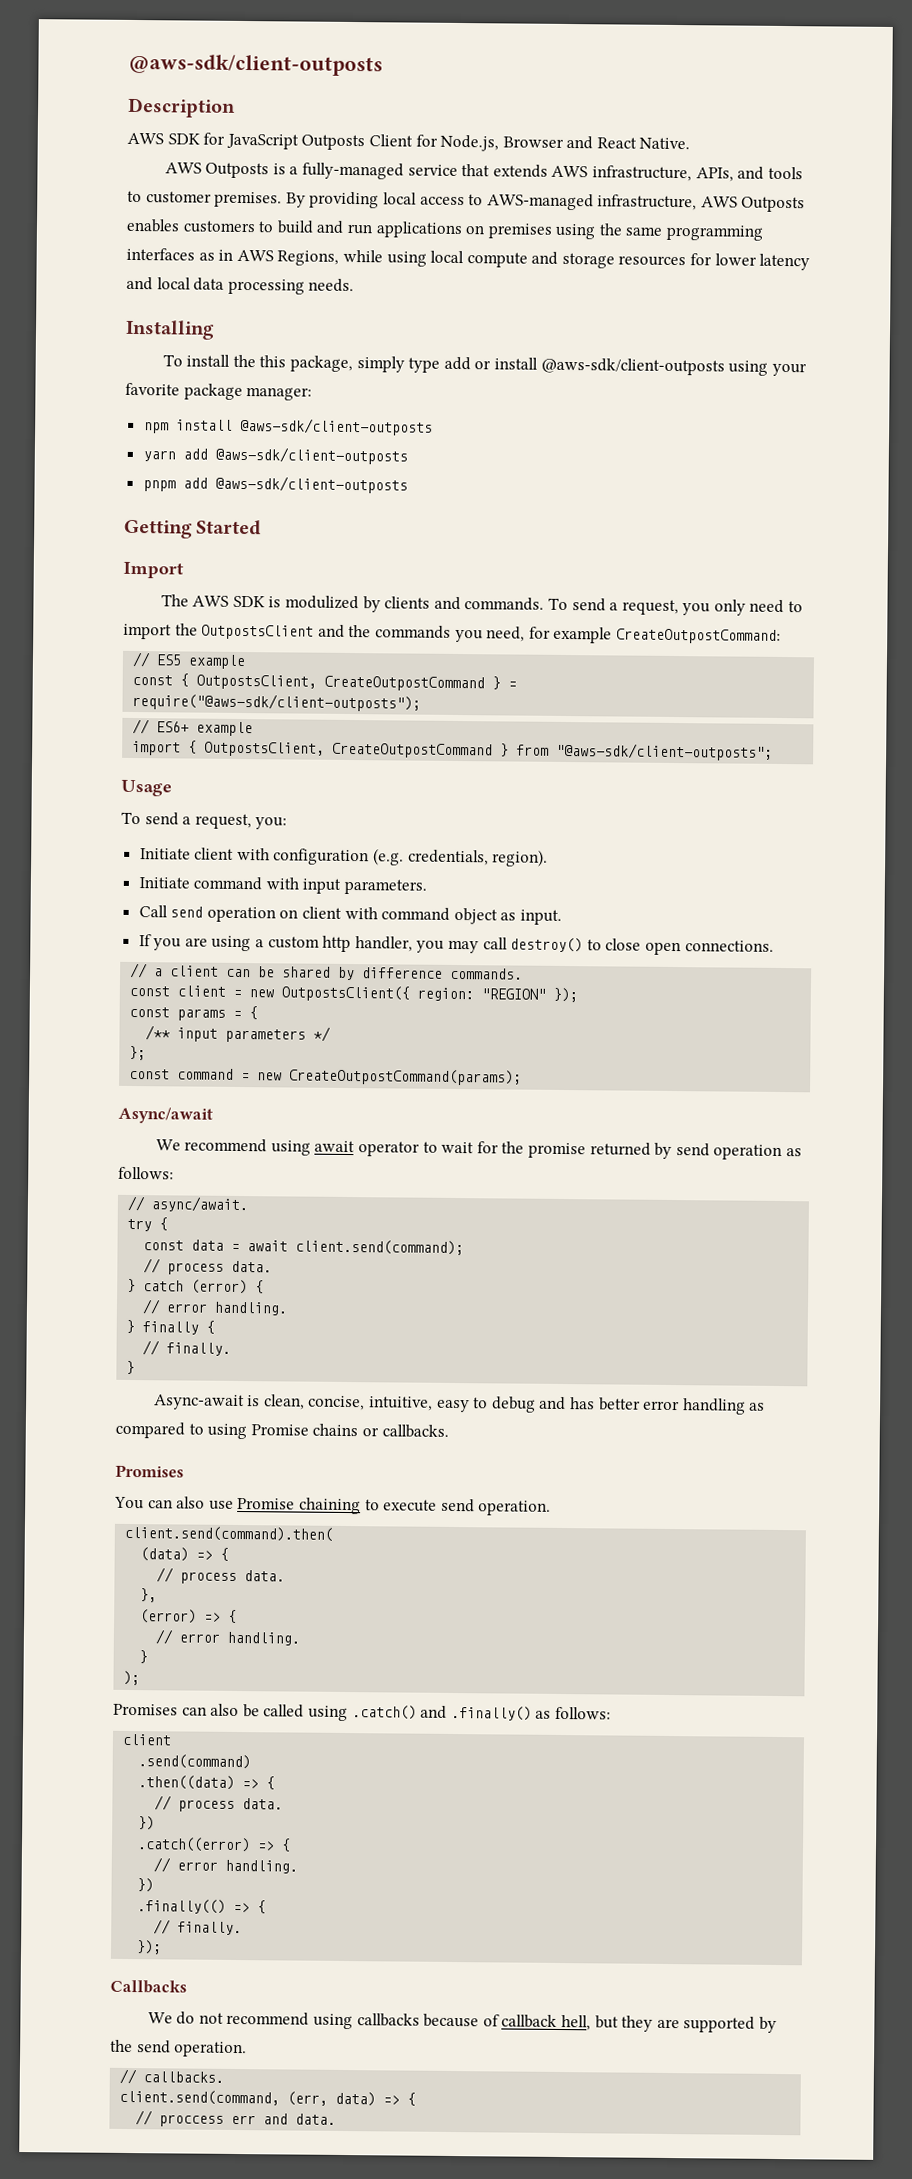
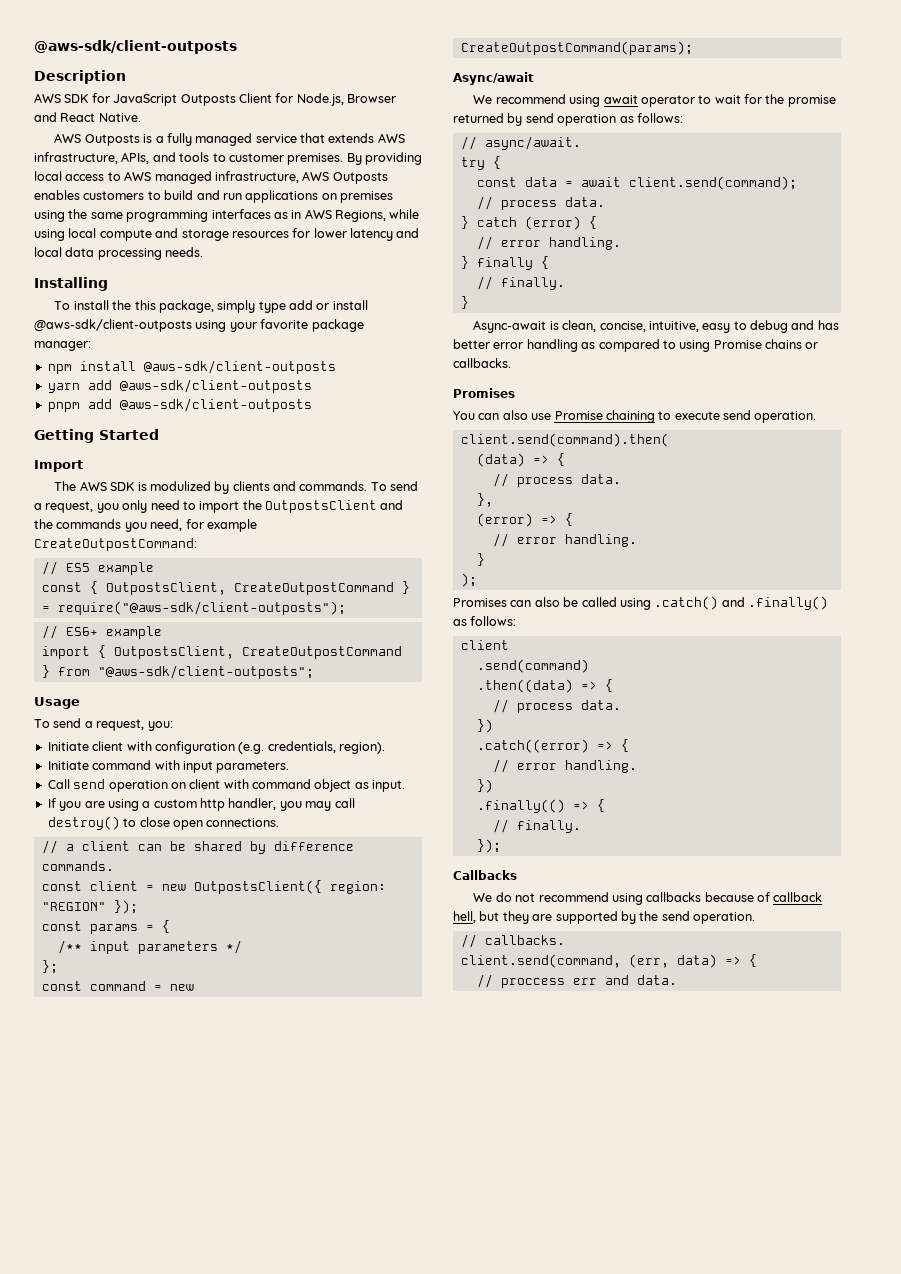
[301,162,404,180] fully-managed -> [166,133,253,146] fully managed
[486,193,594,211] AWS-managed -> [124,171,212,184] AWS managed

